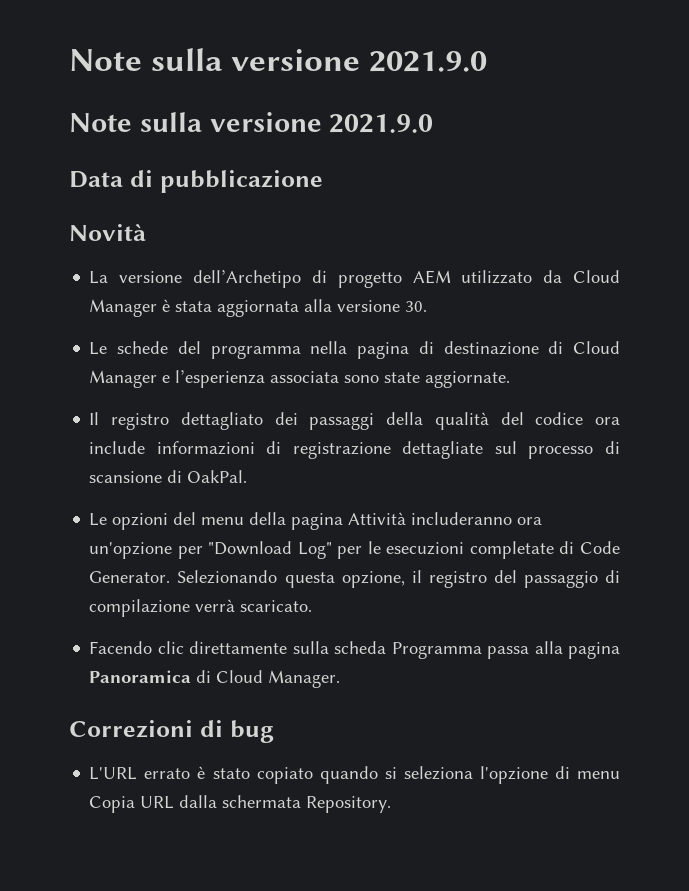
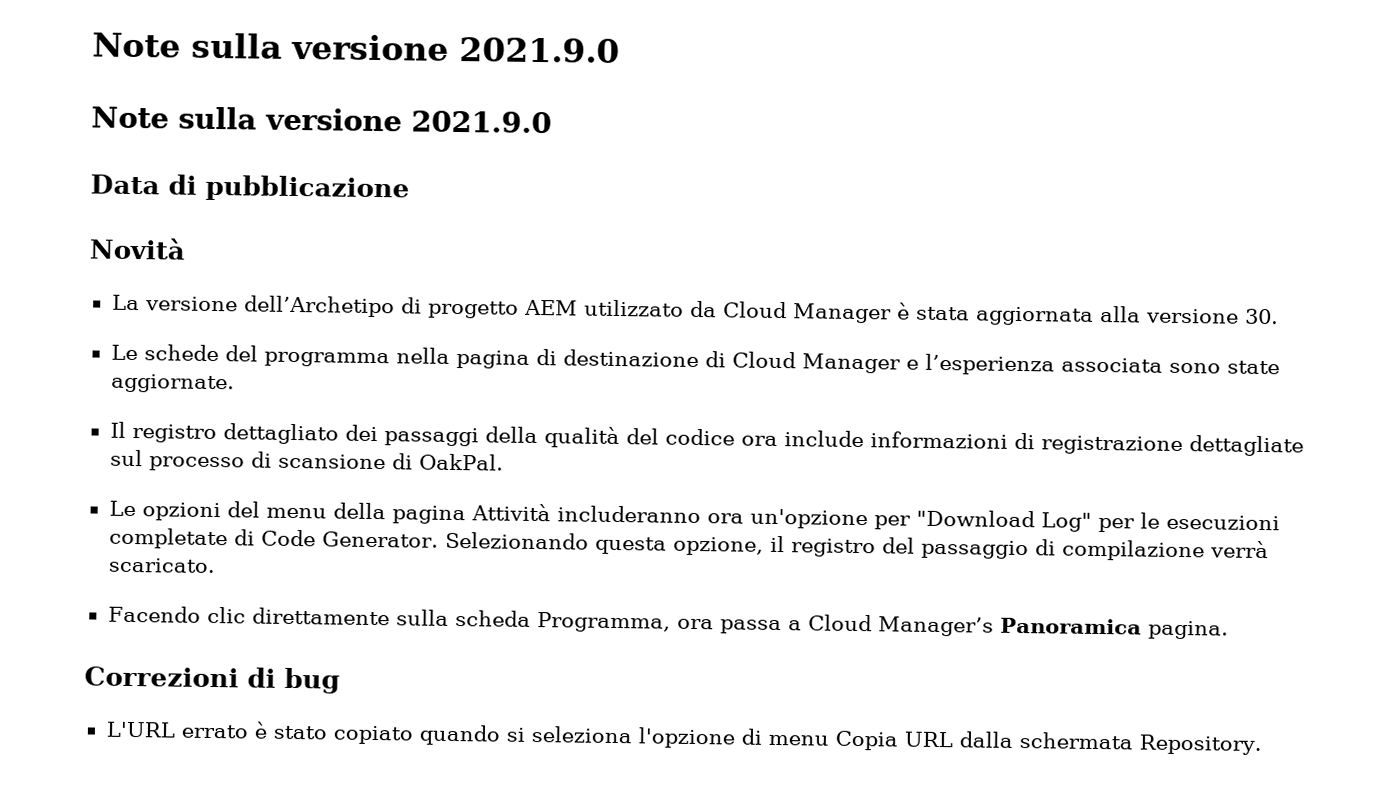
[391,641,620,659] [89,670,341,688] Programma passa alla pagina Panoramica di Cloud Manager. -> [536,612,1229,640] Programma, ora passa a Cloud Manager’s Panoramica pagina.

